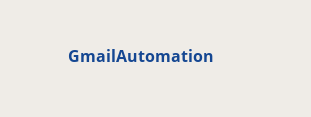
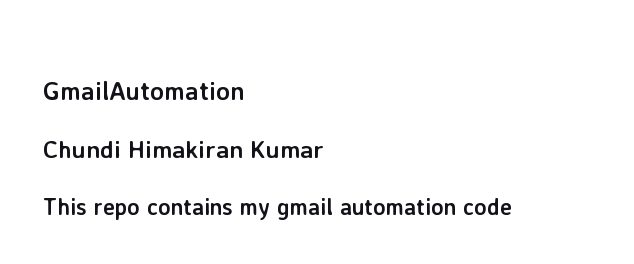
(214, 55) none -> [43,141,324,158] [43,198,512,220] // Chundi Himakiran Kumar // This repo contains my gmail automation code

